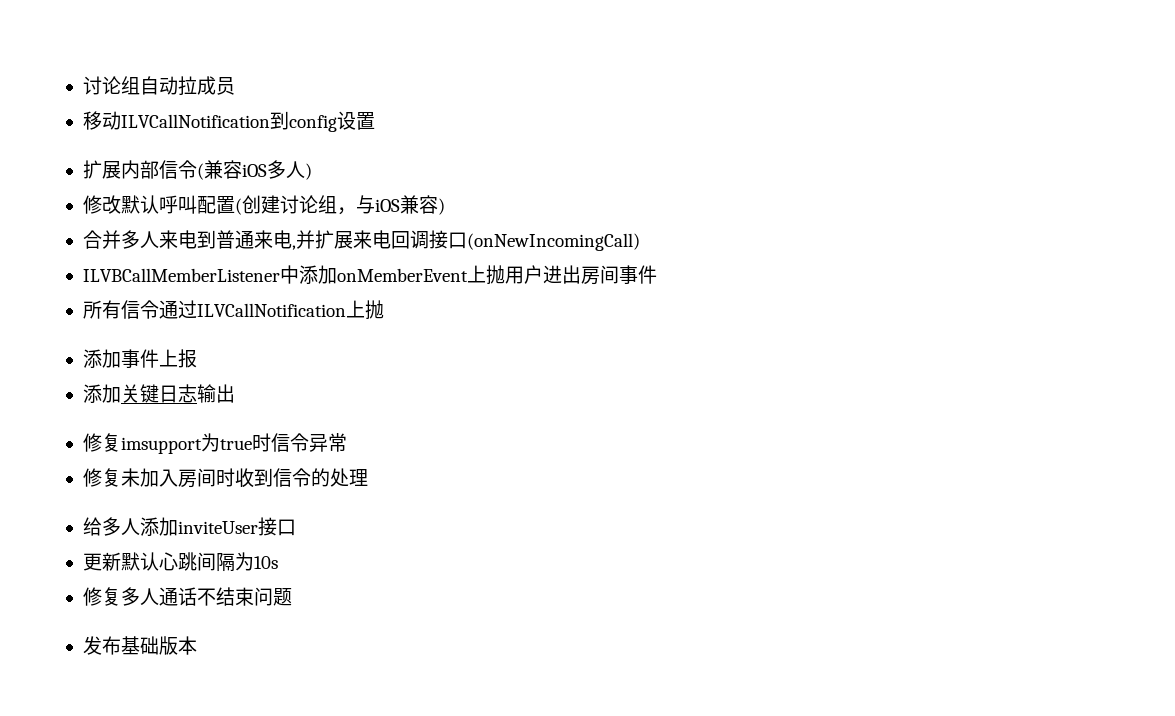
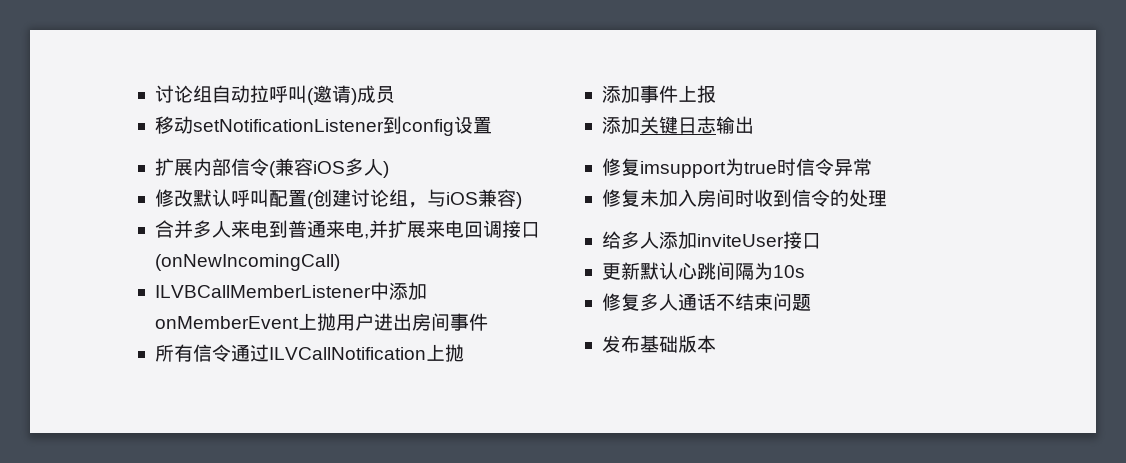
(197, 86) none -> [268,85,357,105] 呼叫(邀请)
[120,114,270,128] ILVCallNotification -> [192,119,384,132] setNotificationListener

